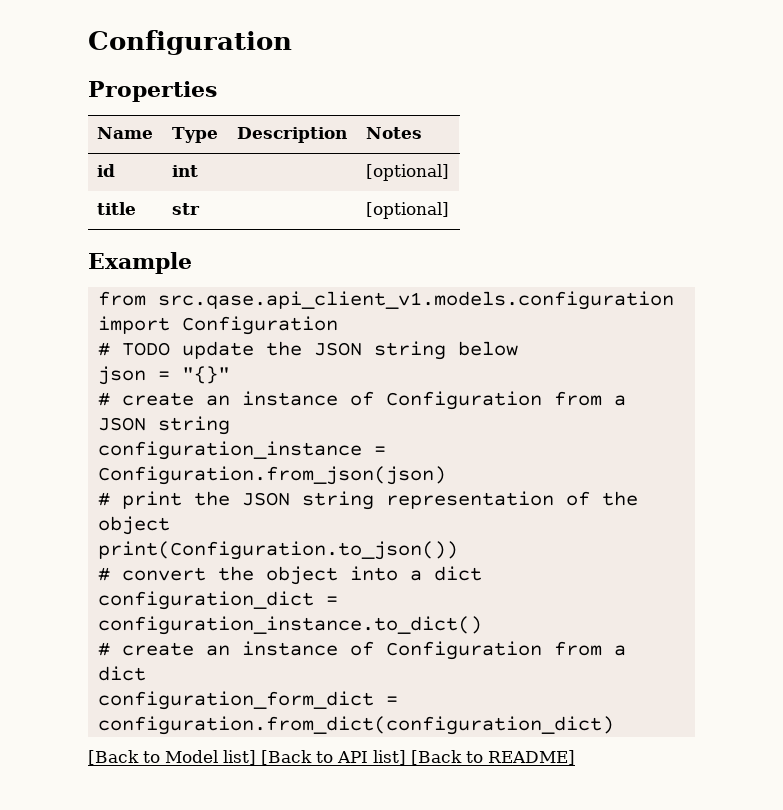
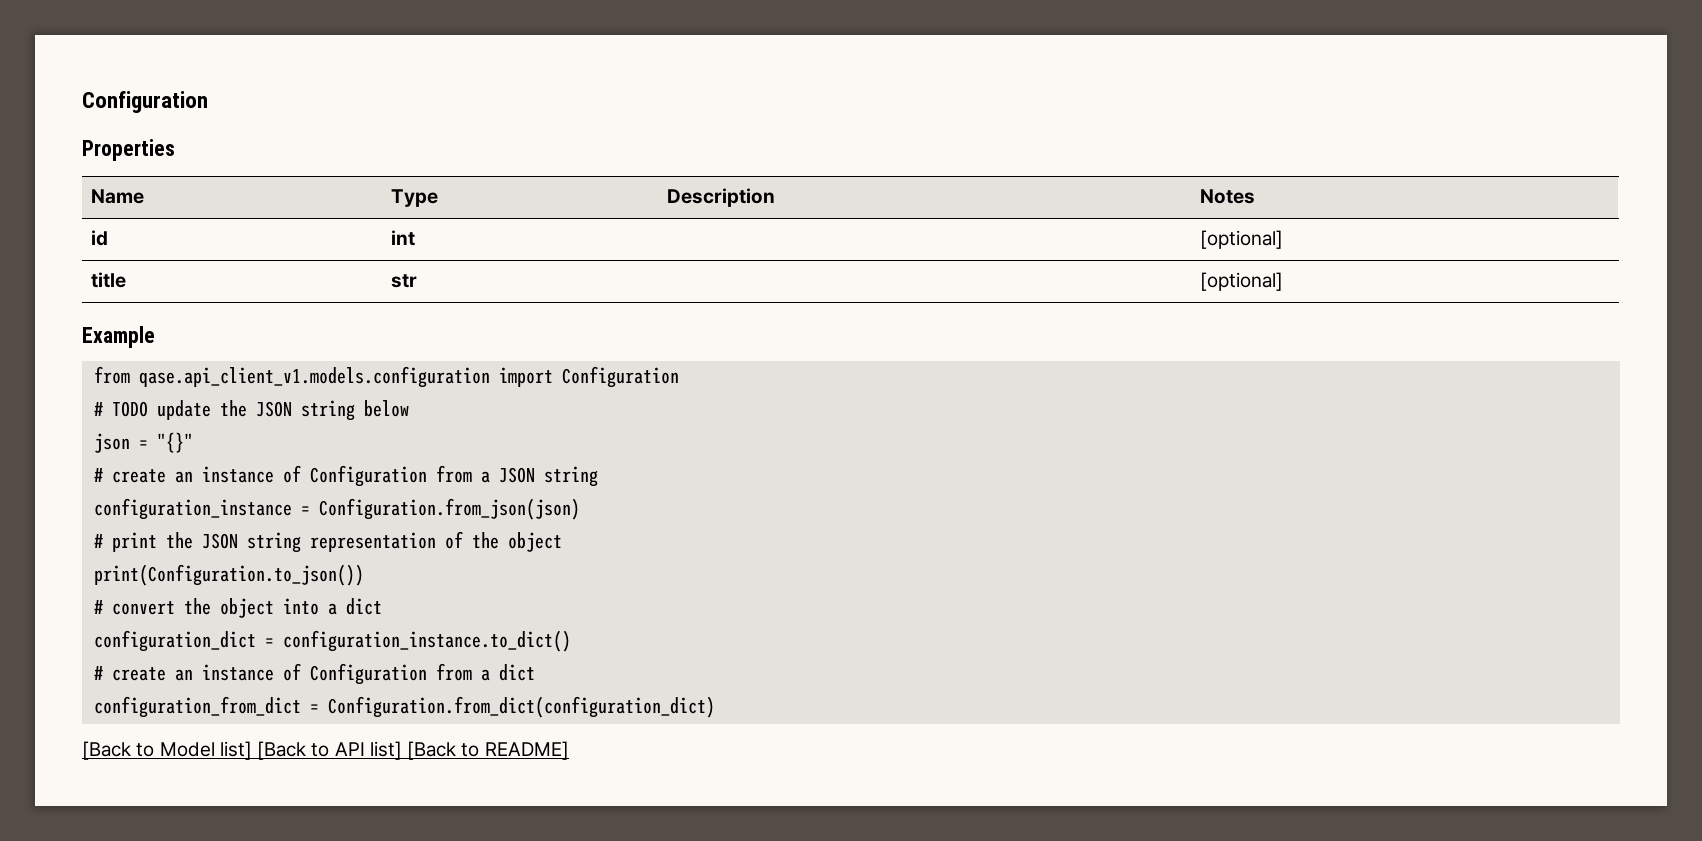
[157,291,674,310] src.qase.api_client_v1.models.configuration -> [138,366,490,388] qase.api_client_v1.models.configuration
[97,691,398,710] [97,716,614,735] configuration_form_dict = configuration.from_dict(configuration_dict) -> [93,696,715,718] configuration_from_dict = Configuration.from_dict(configuration_dict)

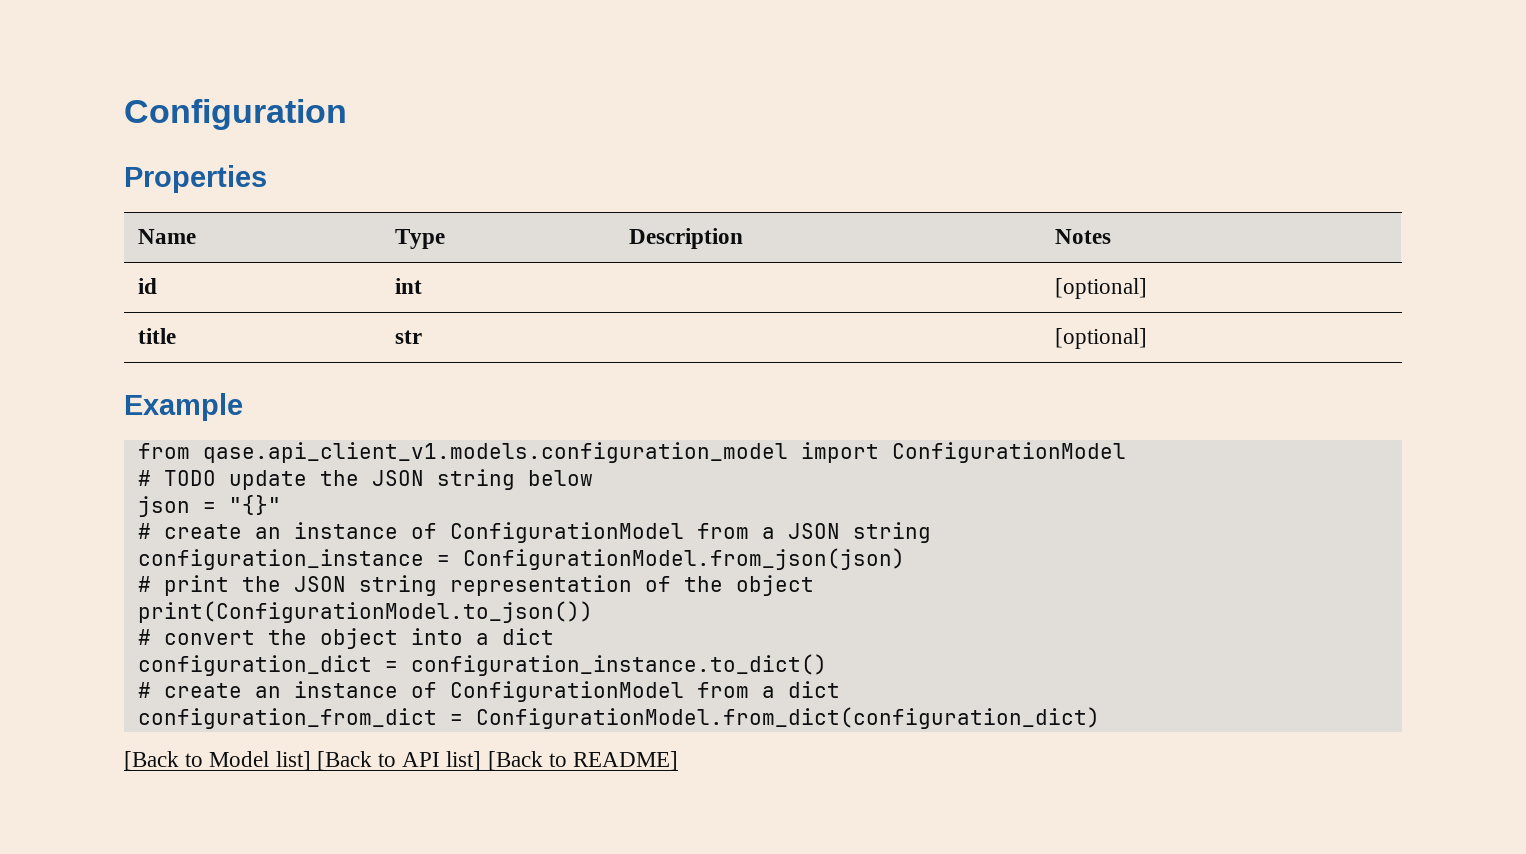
[138,366,679,388] qase.api_client_v1.models.configuration import Configuration -> [202,442,1126,463] qase.api_client_v1.models.configuration_model import ConfigurationModel
[309,465,427,487] Configuration -> [449,522,684,543] ConfigurationModel
[318,498,580,520] Configuration.from_json(json) -> [462,548,905,570] ConfigurationModel.from_json(json)
[93,564,364,586] print(Configuration.to_json()) -> [137,601,593,623] print(ConfigurationModel.to_json())
[309,663,427,685] Configuration -> [449,681,684,702] ConfigurationModel
[327,696,715,718] Configuration.from_dict(configuration_dict) -> [475,707,1100,729] ConfigurationModel.from_dict(configuration_dict)

